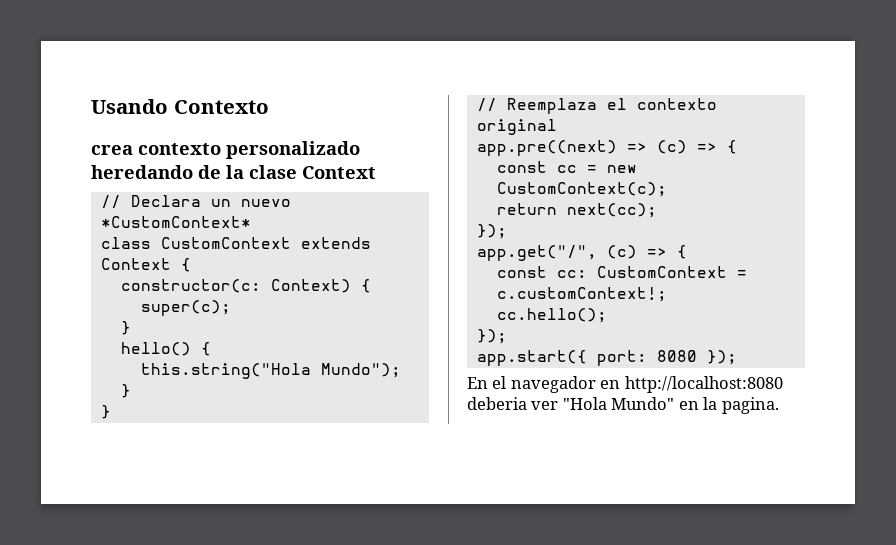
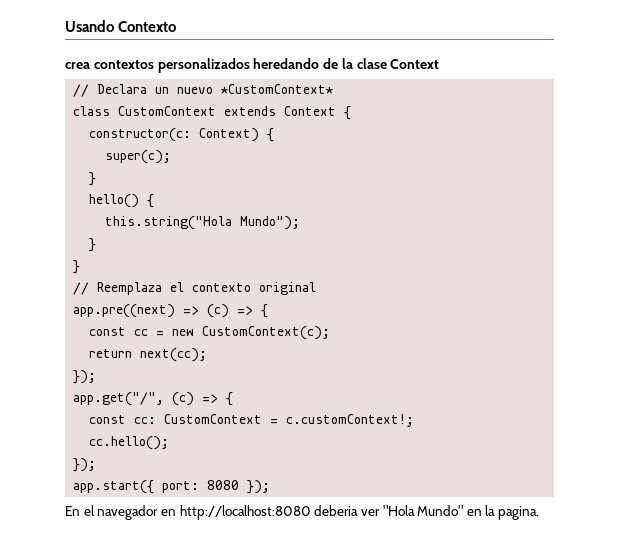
[138,141,360,159] contexto personalizado -> [93,58,250,73] contextos personalizados

